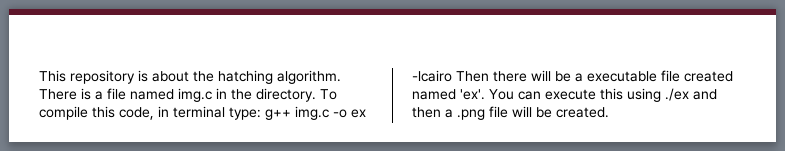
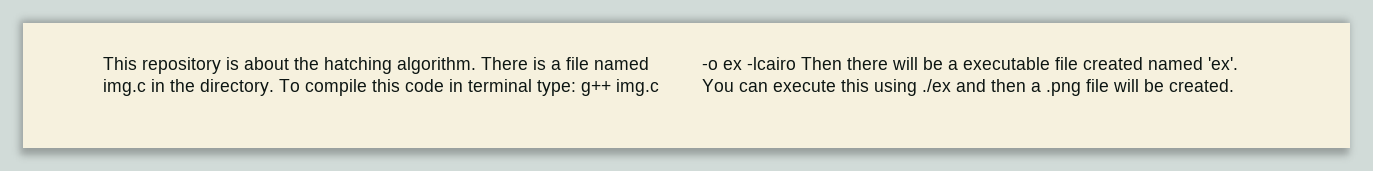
[119,107,154,120] code, -> [405,79,444,92] code

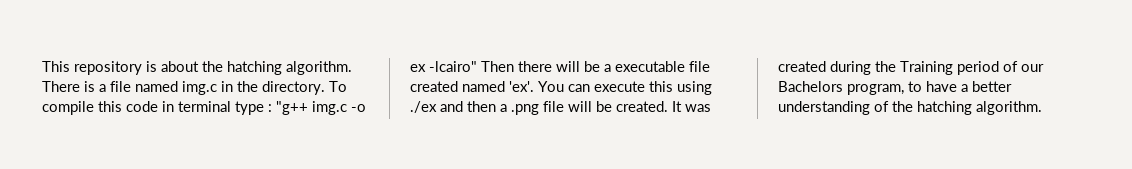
[537,80,611,96] type: g++ -> [235,101,308,115] type : "g++
[747,57,796,70] -lcairo -> [429,61,477,72] -lcairo"
(1234, 85) none -> [672,101,711,112] [778,61,1044,75] [778,81,1012,95] [778,101,1042,115] It was created during the Training period of our Bachelors program, to have a better understanding of the hatching algorithm.

